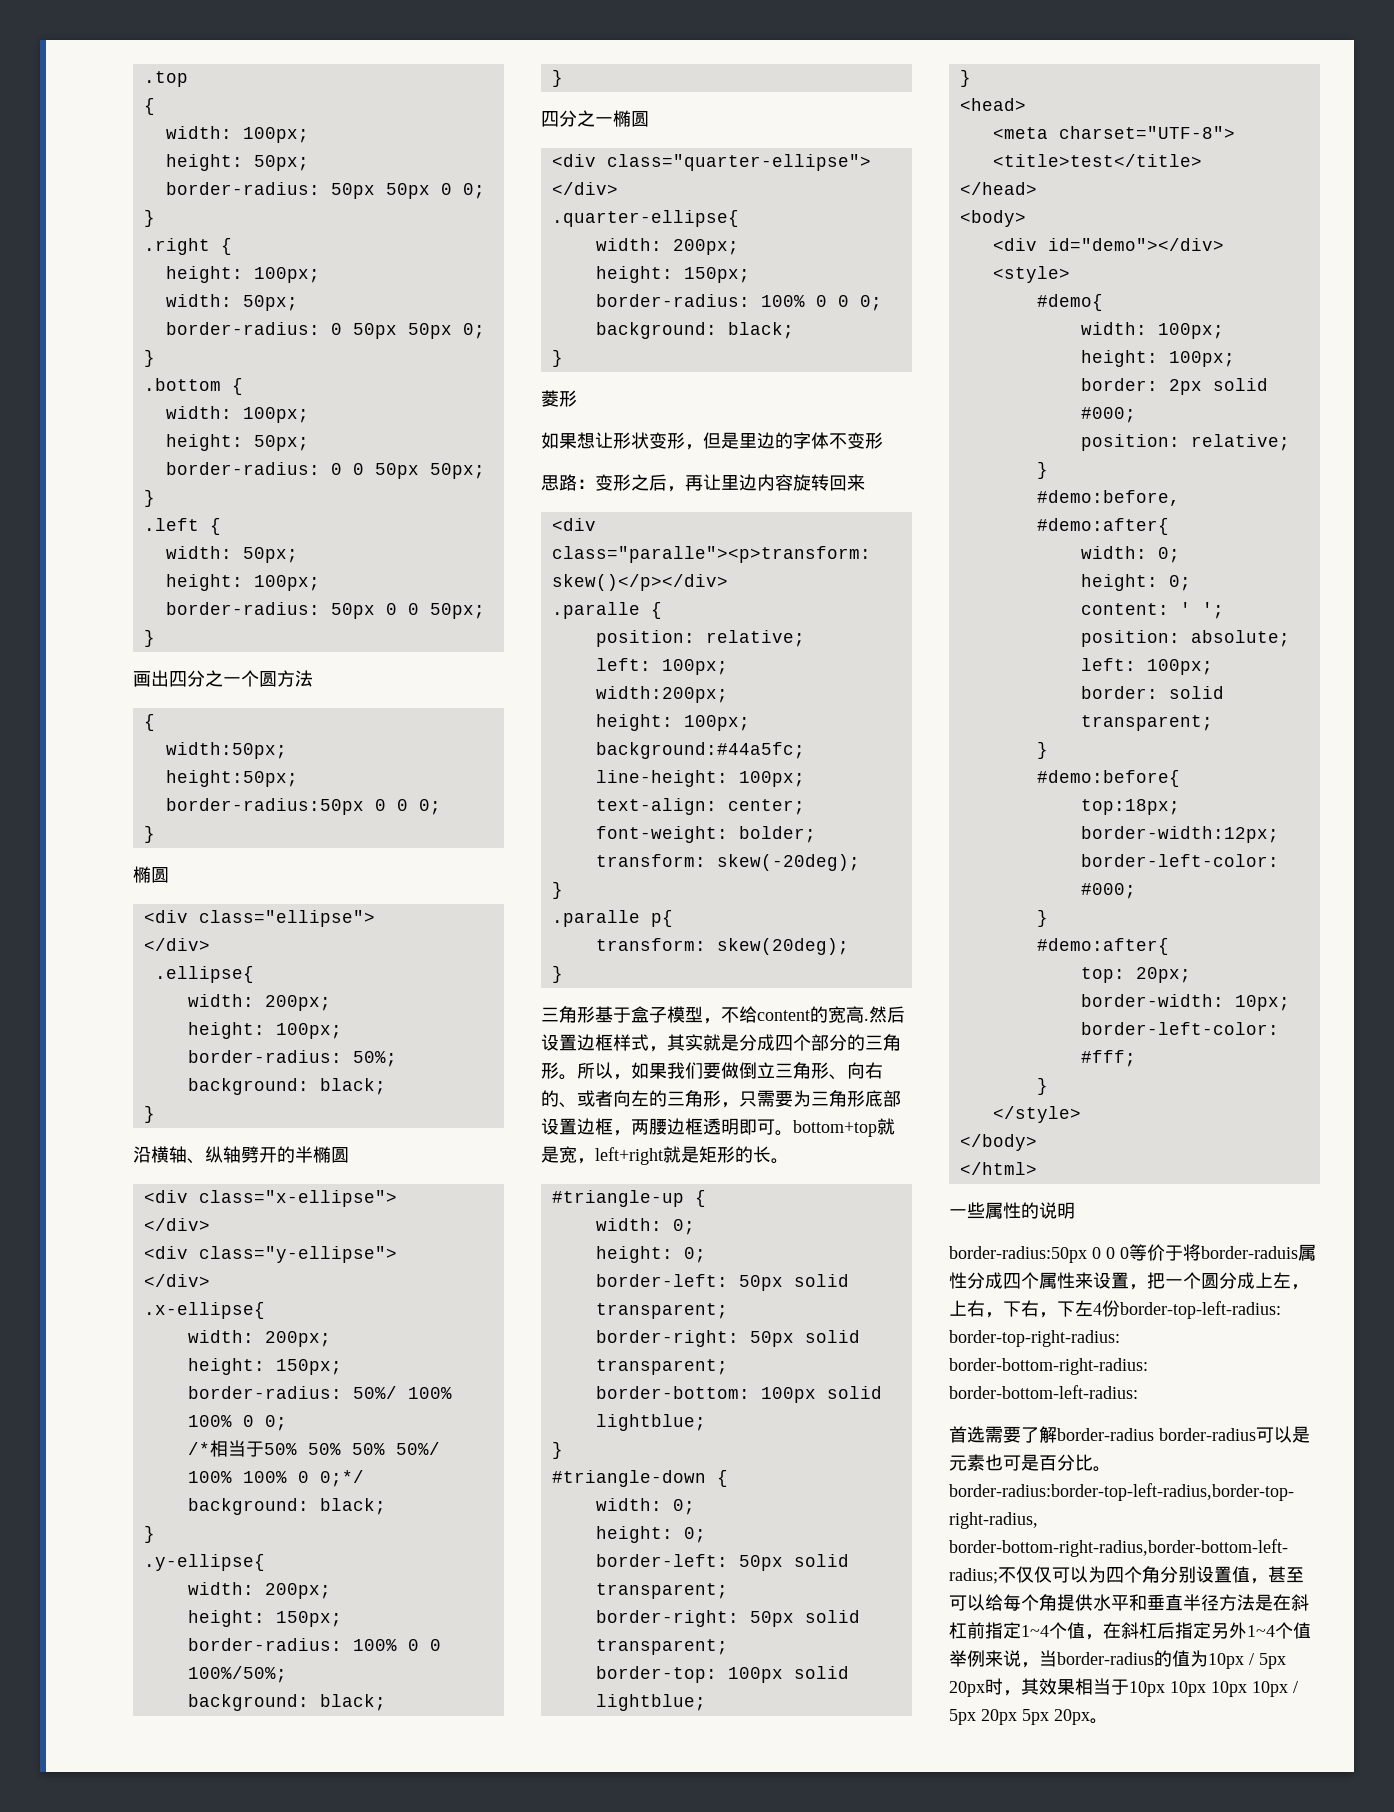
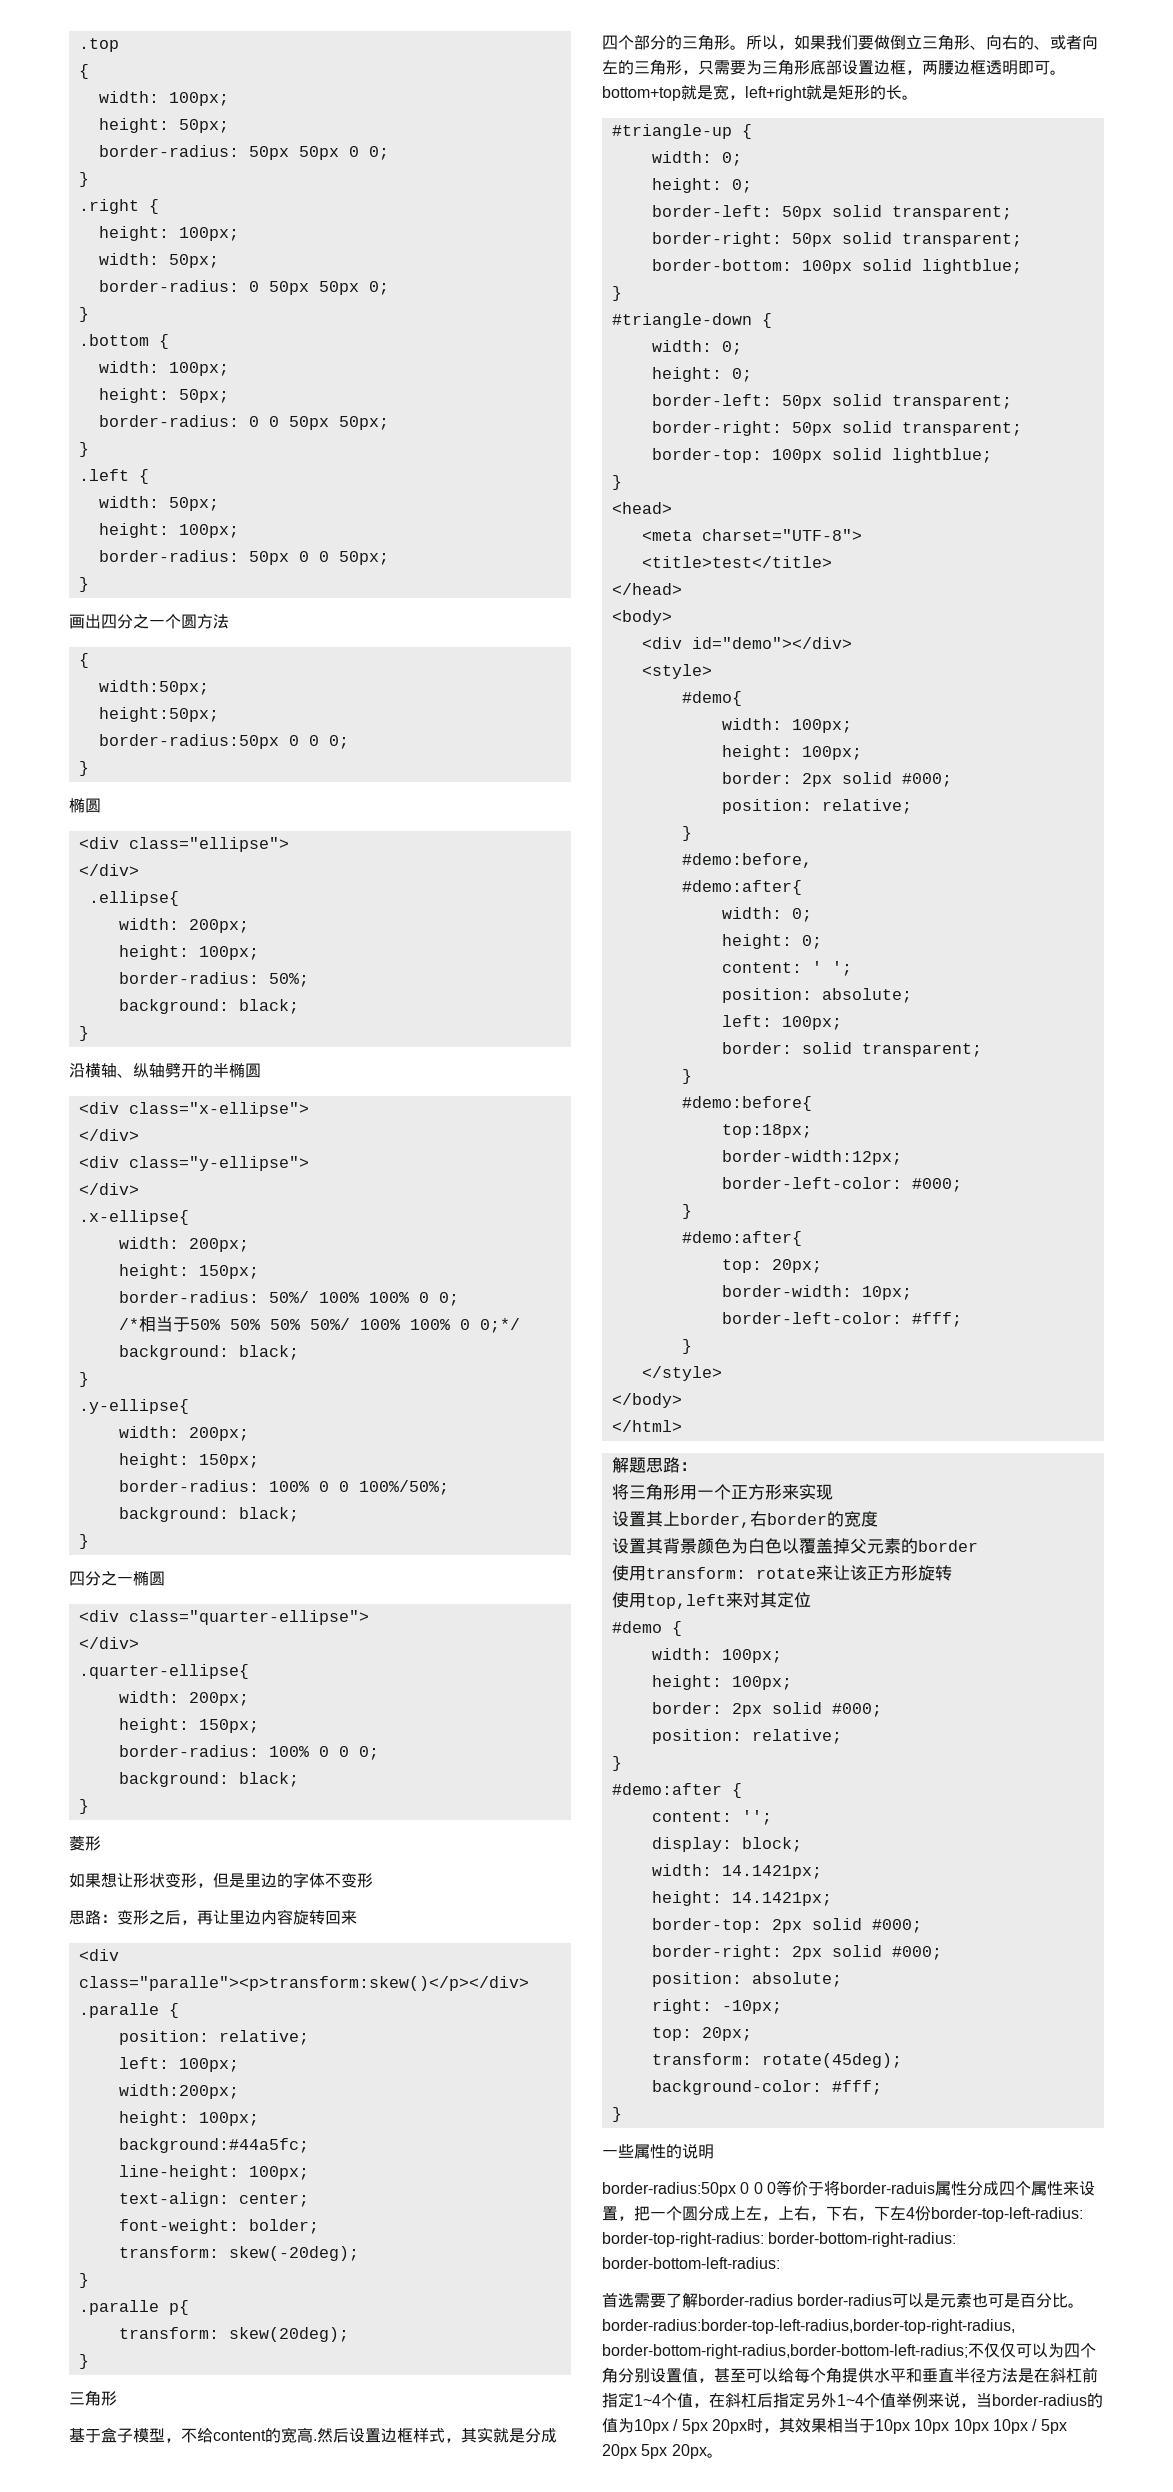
(595, 1014) none -> (117, 2398) //
(1037, 1168) none -> [611,1457,697,1473] [611,1483,833,1500] [611,1511,878,1528] [611,1538,978,1554] [611,1565,952,1581] [611,1592,811,1609] [611,1621,682,1636] [651,1648,782,1663] [651,1675,792,1690] [651,1702,882,1717] [651,1729,842,1744] [611,1756,622,1771] [611,1783,742,1798] [651,1810,772,1825] [651,1837,802,1852] [651,1864,822,1879] [651,1891,832,1906] [651,1918,922,1933] [651,1945,942,1960] [651,1972,842,1987] [651,1999,782,2014] [651,2027,752,2041] [651,2053,902,2068] [651,2080,882,2095] [611,2107,622,2122] // 解题思路： // 将三角形用一个正方形来实现 // 设置其上border,右border的宽度 // 设置其背景颜色为白色以覆盖掉父元素的border // 使用transform: rotate来让该正方形旋转 // 使用top,left来对其定位 // #demo { // width: 100px; // height: 100px; // border: 2px solid #000; // position: relative; // } // #demo:after { // content: ''; // display: block; // width: 14.1421px; // height: 14.1421px; // border-top: 2px solid #000; // border-right: 2px solid #000; // position: absolute; // right: -10px; // top: 20px; // transform: rotate(45deg); // background-color: #fff; // }

